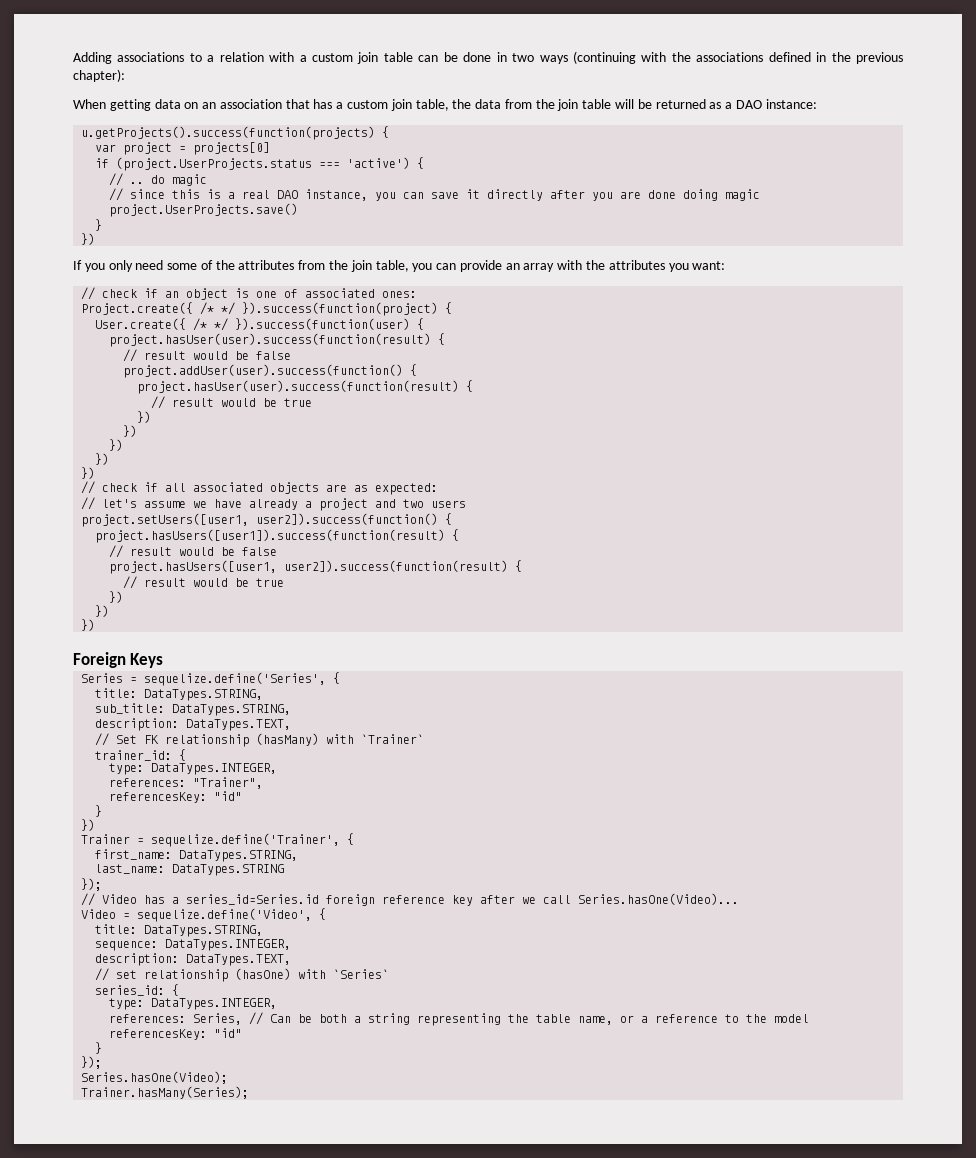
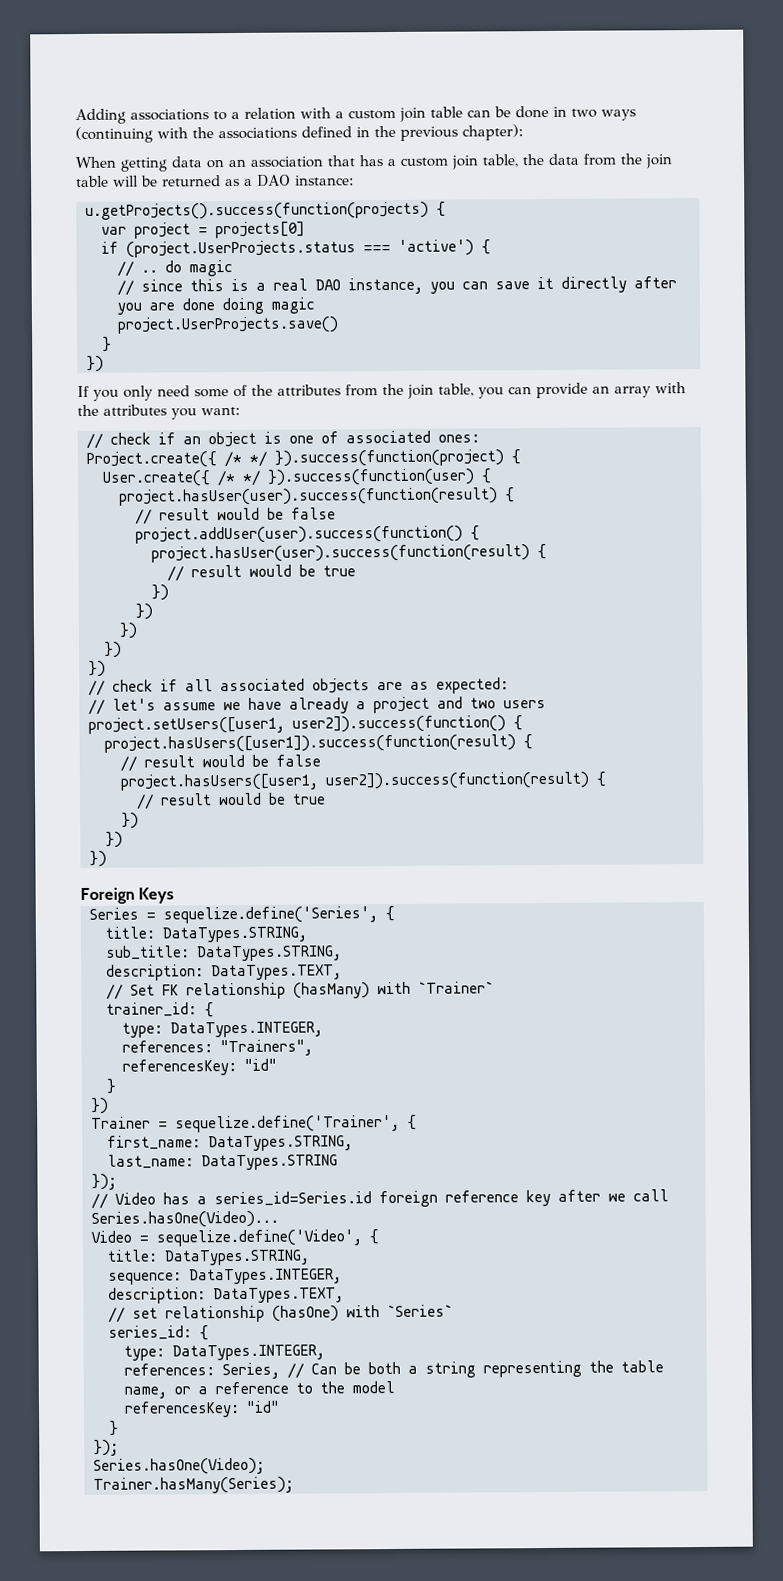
[193,777,264,789] "Trainer", -> [220,1039,313,1057] "Trainers",

